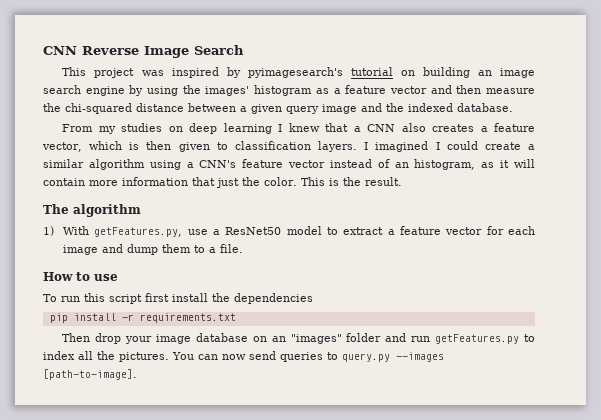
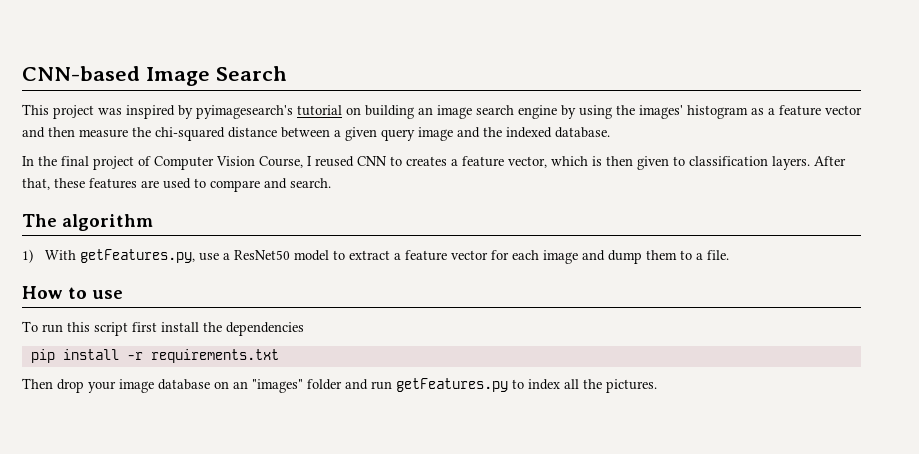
[43,46,139,55] CNN Reverse -> [22,66,140,81] CNN-based
[62,123,426,134] From my studies on deep learning I knew that a CNN also -> [22,156,402,170] In the final project of Computer Vision Course, I reused CNN to
[364,141,536,152] [43,159,536,170] [43,177,402,188] I imagined I could create a similar algorithm using a CNN's feature vector instead of an histogram, as it will contain more information that just the color. This is the result. -> [814,156,846,166] [22,178,331,192] After that, these features are used to compare and search.
[172,351,444,362] [43,369,137,380] You can now send queries to query.py --images [path-to-image]. -> (657, 386) none

